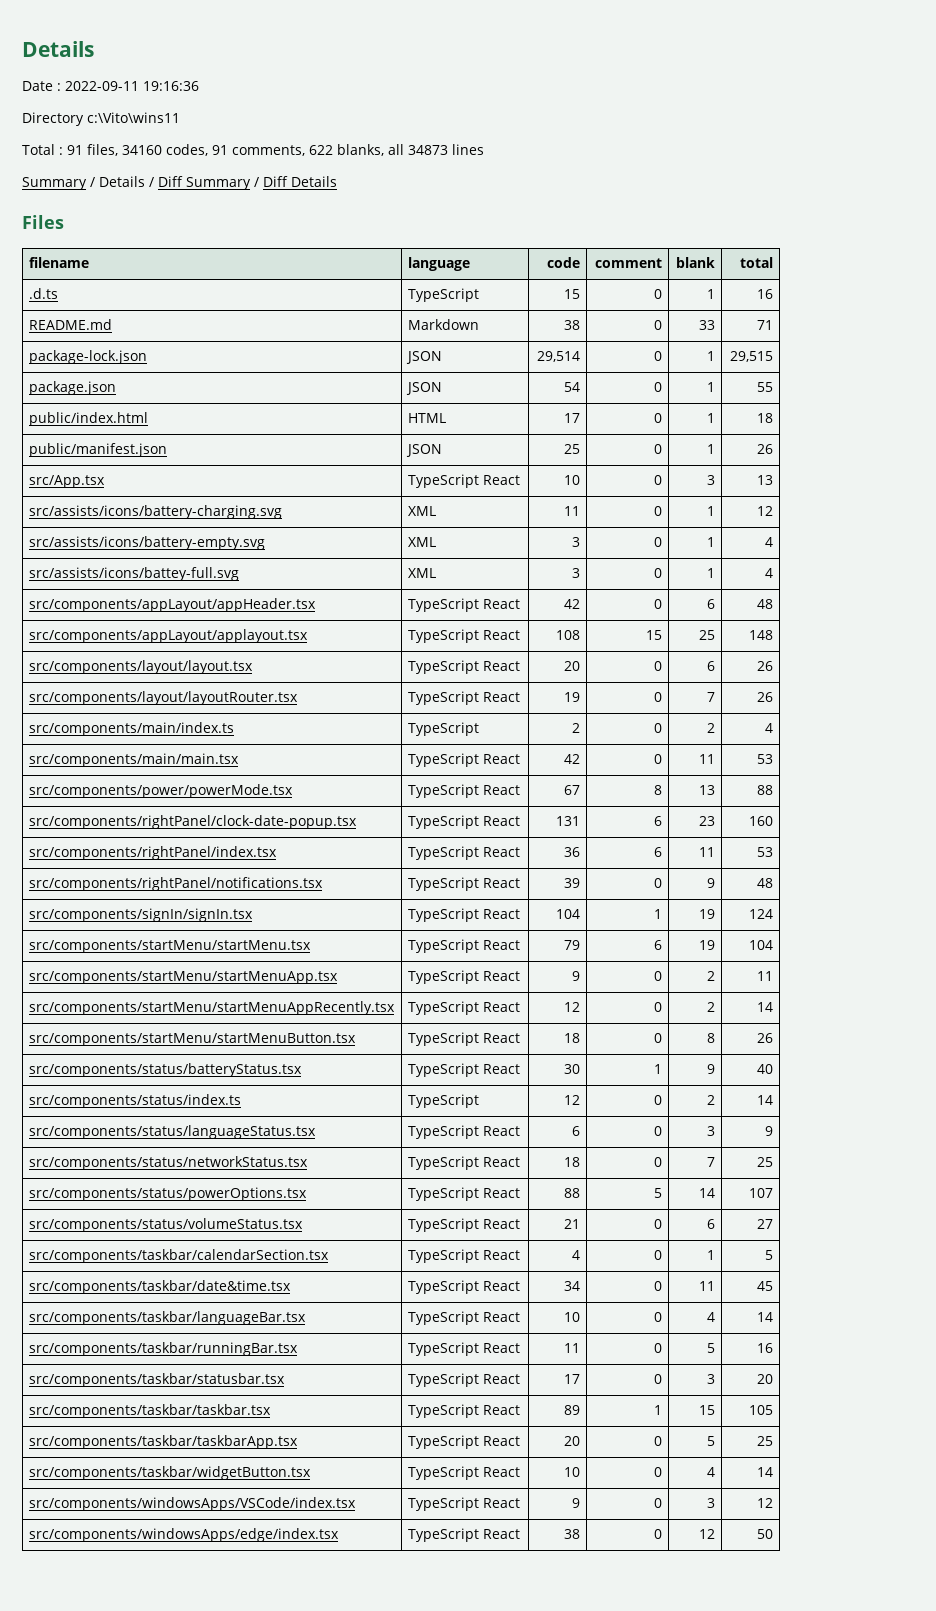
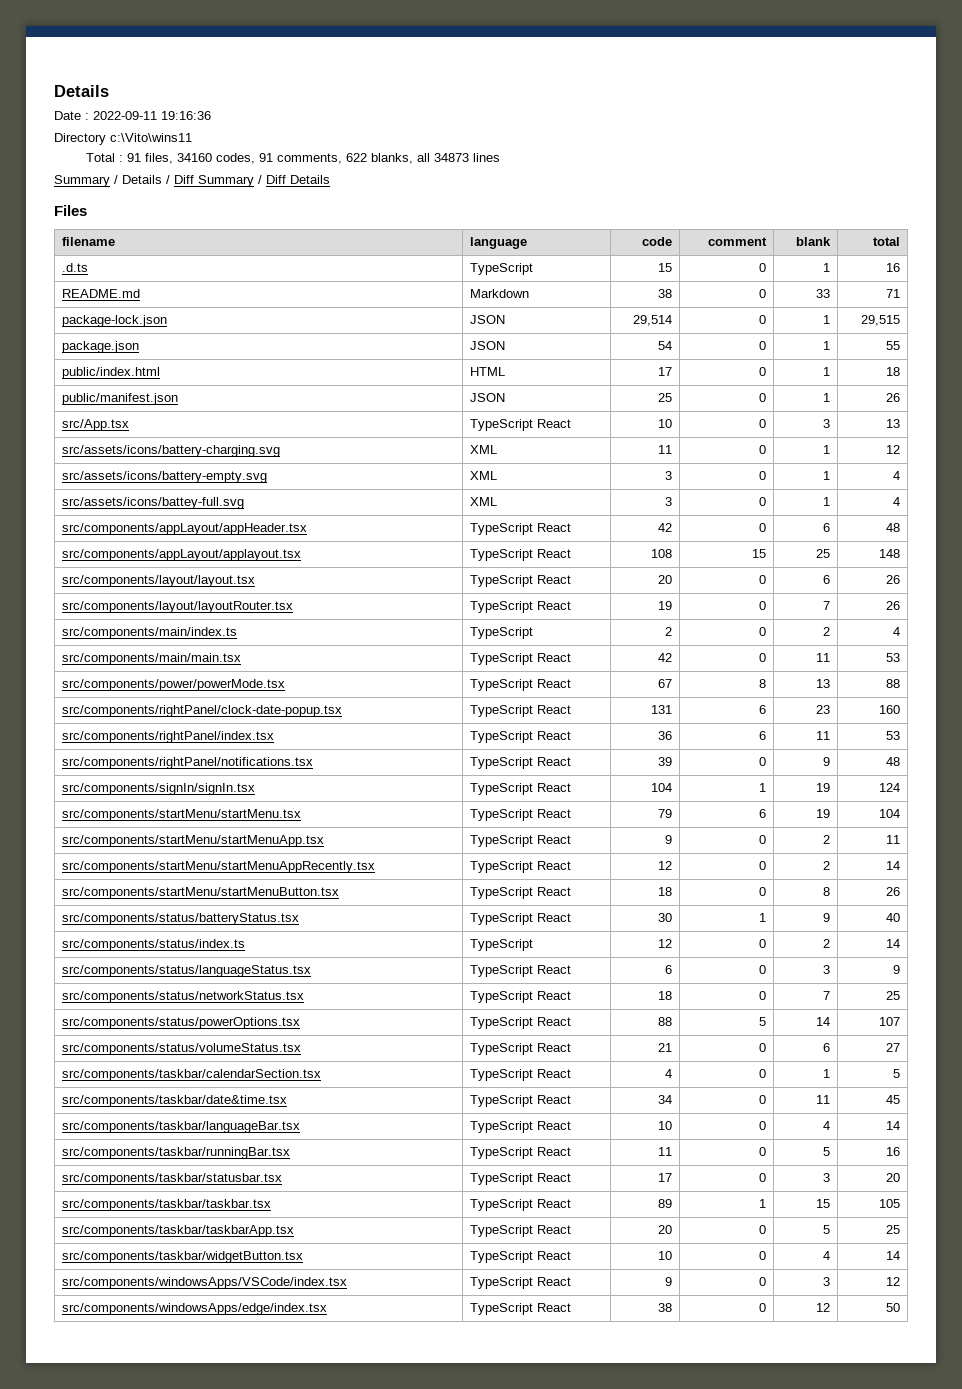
[28,505,282,519] src/assists/icons/battery-charging.svg -> [62,445,281,457] src/assets/icons/battery-charging.svg
[28,536,265,550] [407,537,436,547] [572,537,581,547] [654,537,663,547] [707,537,716,547] [765,537,774,547] [28,567,239,581] src/assists/icons/battery-empty.svg | XML | 3 | 0 | 1 | 4 // src/assists/icons/battey-full.svg -> [62,471,268,483] [470,471,498,480] [664,471,672,480] [758,471,766,480] [822,471,830,480] [892,471,900,480] [62,497,245,509] src/assets/icons/battery-empty.svg | XML | 3 | 0 | 1 | 4 // src/assets/icons/battey-full.svg

